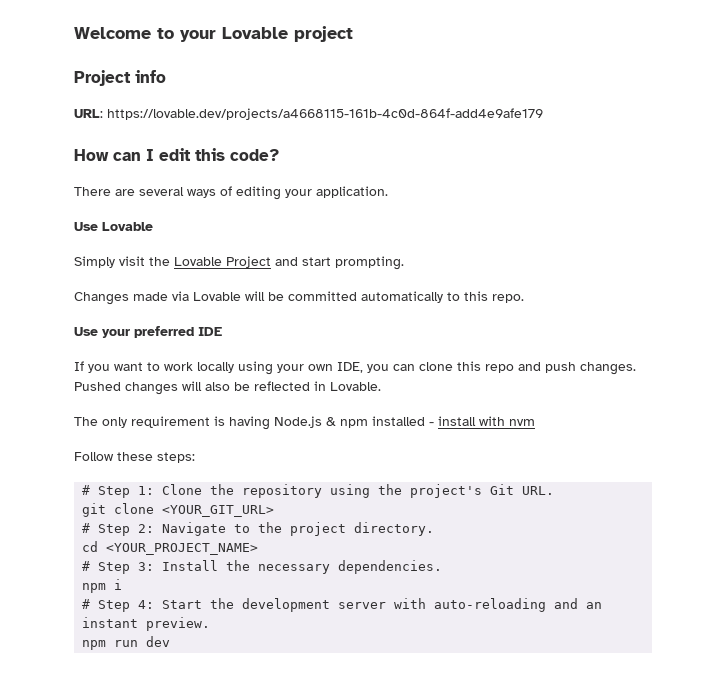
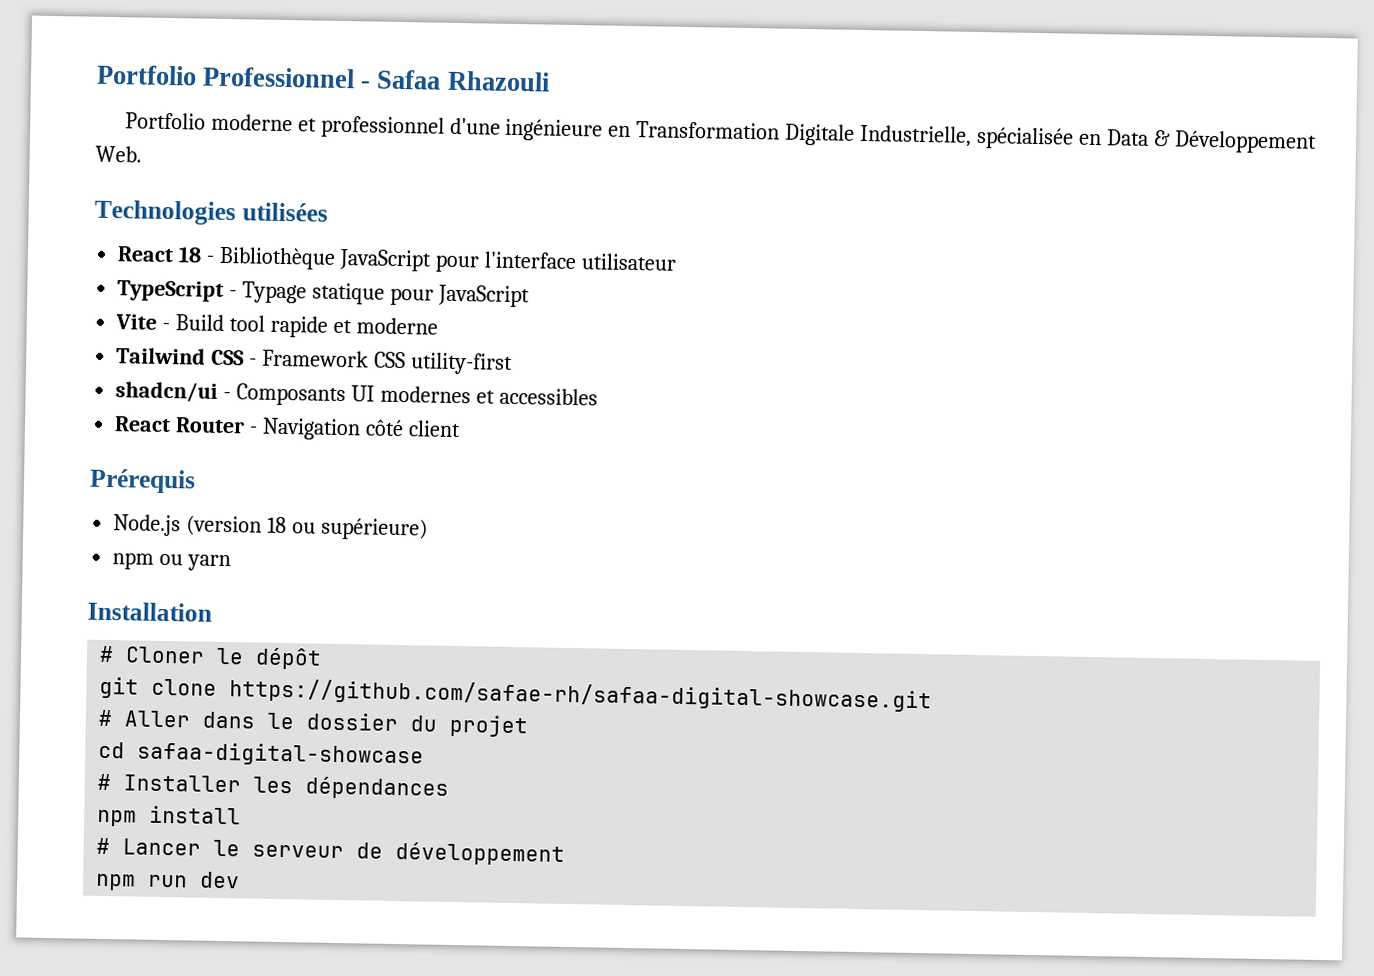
[74,26,353,42] [74,70,166,86] [74,108,543,120] [74,148,279,161] [74,186,388,200] [74,222,153,231] [74,256,404,270] [74,291,524,305] [74,326,222,338] [74,361,636,375] [74,381,381,395] [74,416,535,430] [74,452,195,463] [82,484,555,498] Welcome to your Lovable project // Project info // URL: https://lovable.dev/projects/a4668115-161b-4c0d-864f-add4e9afe179 // How can I edit this code? // There are several ways of editing your application. // Use Lovable // Simply visit the Lovable Project and start prompting. // Changes made via Lovable will be committed automatically to this repo. // Use your preferred IDE // If you want to work locally using your own IDE, you can clone this repo and push changes. Pushed changes will also be reflected in Lovable. // The only requirement is having Node.js & npm installed - install with nvm // Follow these steps: // # Step 1: Clone the repository using the project's Git URL. -> [96,64,550,92] [124,112,1317,154] [95,145,142,163] [94,199,328,226] [117,246,677,273] [117,280,530,308] [115,314,438,338] [116,347,513,375] [115,381,598,407] [114,416,461,441] [89,468,196,494] [113,514,428,541] [112,552,232,572] [87,601,212,622] [99,645,323,670] Portfolio Professionnel - Safaa Rhazouli // Portfolio moderne et professionnel d'une ingénieure en Transformation Digitale Industrielle, spécialisée en Data & Développement Web. // Technologies utilisées // React 18 - Bibliothèque JavaScript pour l'interface utilisateur // TypeScript - Typage statique pour JavaScript // Vite - Build tool rapide et moderne // Tailwind CSS - Framework CSS utility-first // shadcn/ui - Composants UI modernes et accessibles // React Router - Navigation côté client // Prérequis // Node.js (version 18 ou supérieure) // npm ou yarn // Installation // # Cloner le dépôt
[162,505,275,517] [82,522,435,536] <YOUR_GIT_URL> // # Step 2: Navigate to the project directory. -> [229,678,933,713] [98,709,530,738] https://github.com/safae-rh/safaa-digital-showcase.git // # Aller dans le dossier du projet
[106,543,259,555] [82,560,443,574] [82,579,123,593] [82,598,603,612] [82,617,211,631] <YOUR_PROJECT_NAME> // # Step 3: Install the necessary dependencies. // npm i // # Step 4: Start the development server with auto-reloading and an instant preview. -> [137,741,425,768] [97,773,450,800] [97,805,242,827] [96,837,566,866] safaa-digital-showcase // # Installer les dépendances // npm install // # Lancer le serveur de développement

